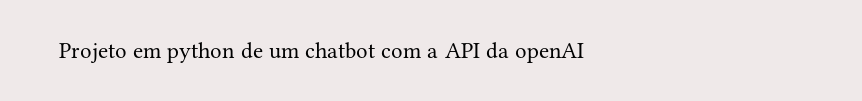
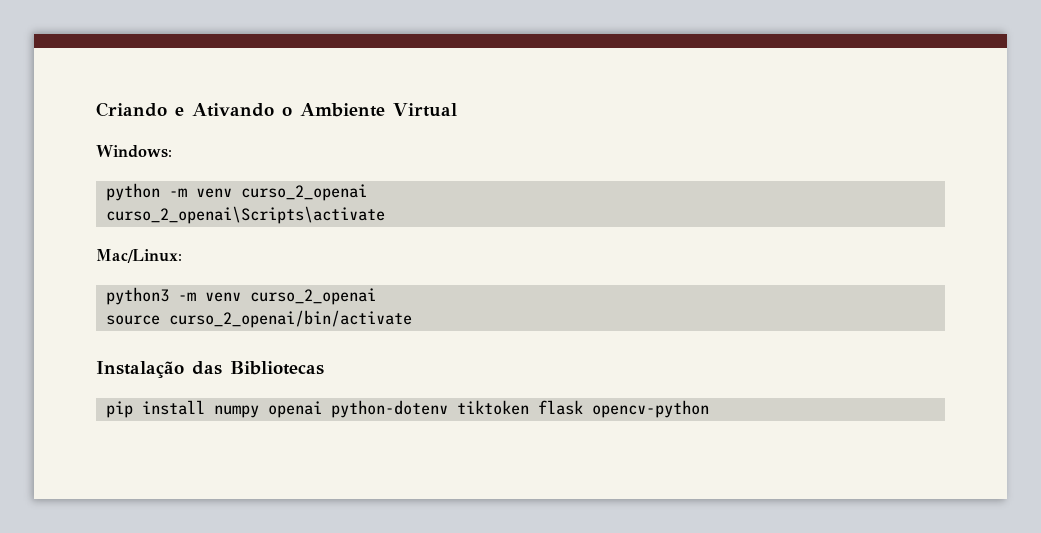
[59,42,585,64] Projeto em python de um chatbot com a API da openAI -> [96,102,457,117] [96,145,172,158] [105,183,367,201] [105,206,385,224] [96,249,182,263] [105,287,376,305] [105,310,412,328] [96,361,324,378] [105,400,709,418] Criando e Ativando o Ambiente Virtual // Windows: // python -m venv curso_2_openai // curso_2_openai\Scripts\activate // Mac/Linux: // python3 -m venv curso_2_openai // source curso_2_openai/bin/activate // Instalação das Bibliotecas // pip install numpy openai python-dotenv tiktoken flask opencv-python

